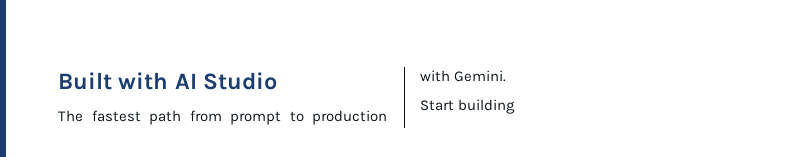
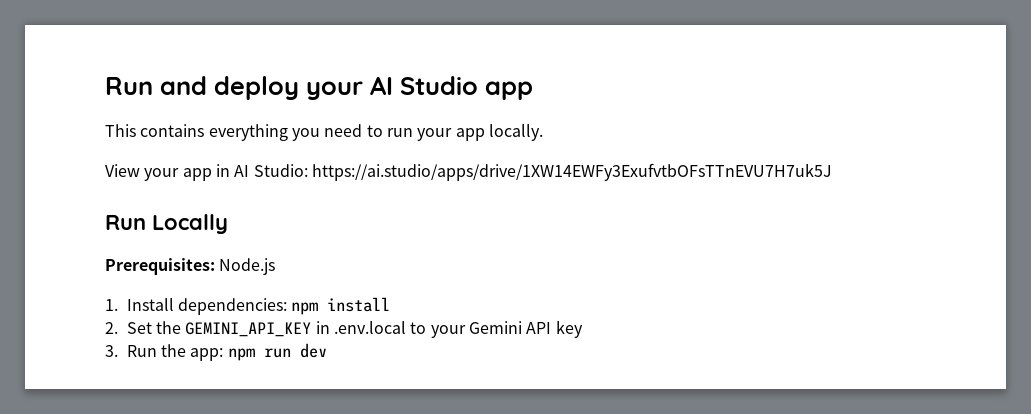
[58,72,278,90] [58,110,387,125] [420,70,507,82] [420,99,516,114] Built with AI Studio // The fastest path from prompt to production with Gemini. // Start building -> [105,76,533,100] [105,124,543,141] [105,163,832,181] [105,214,228,234] [105,258,276,275] [105,297,391,315] [105,320,583,338] [105,343,327,361] Run and deploy your AI Studio app // This contains everything you need to run your app locally. // View your app in AI Studio: https://ai.studio/apps/drive/1XW14EWFy3ExufvtbOFsTTnEVU7H7uk5J // Run Locally // Prerequisites: Node.js // 1. Install dependencies: npm install // 2. Set the GEMINI_API_KEY in .env.local to your Gemini API key // 3. Run the app: npm run dev

